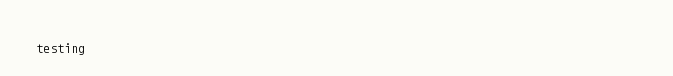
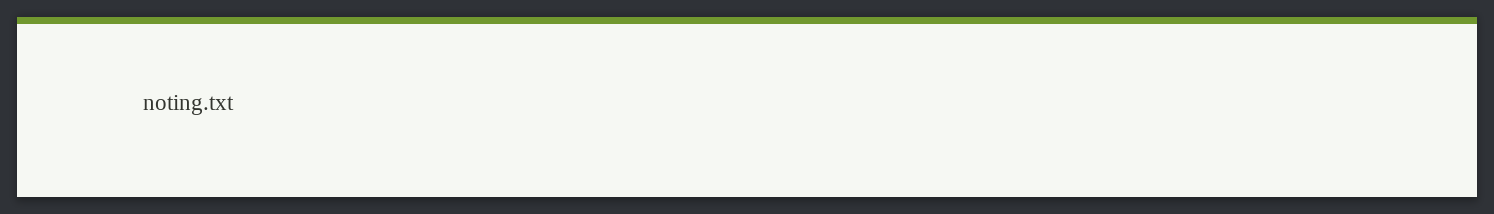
[36,43,85,55] testing -> [143,95,234,115] noting.txt

